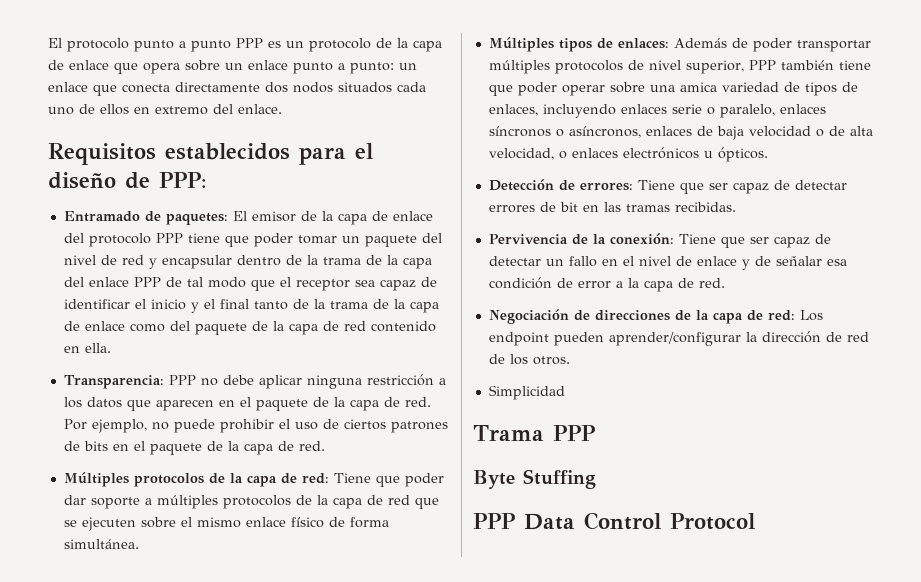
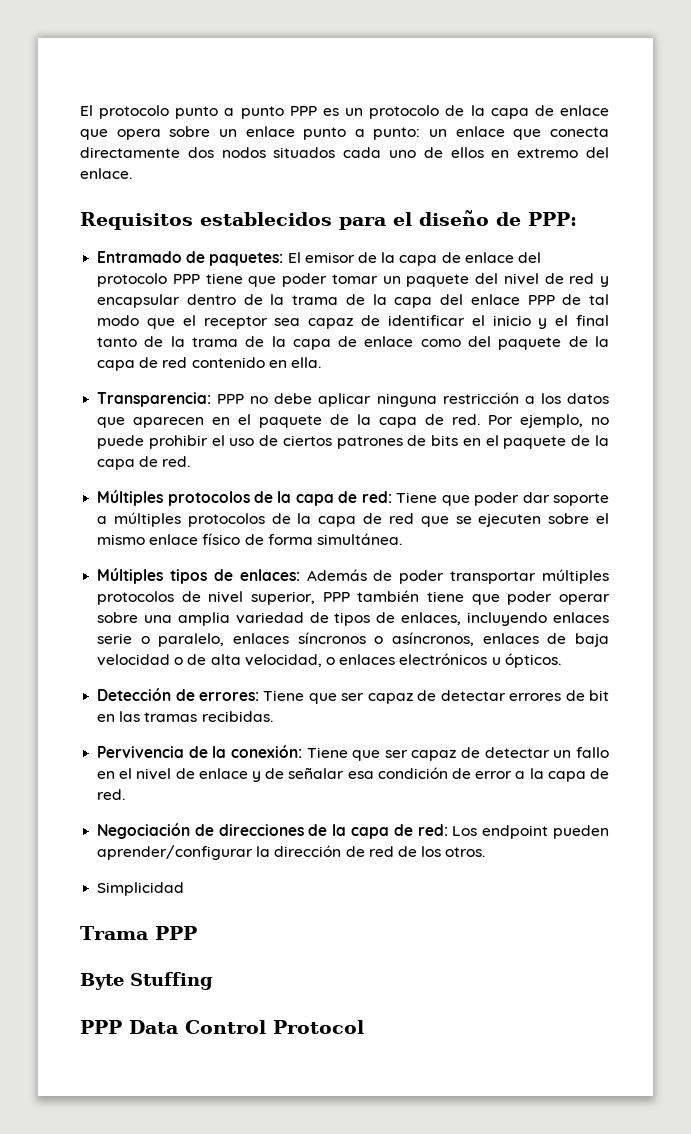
[679,82,717,92] amica -> [177,612,230,626] amplia

